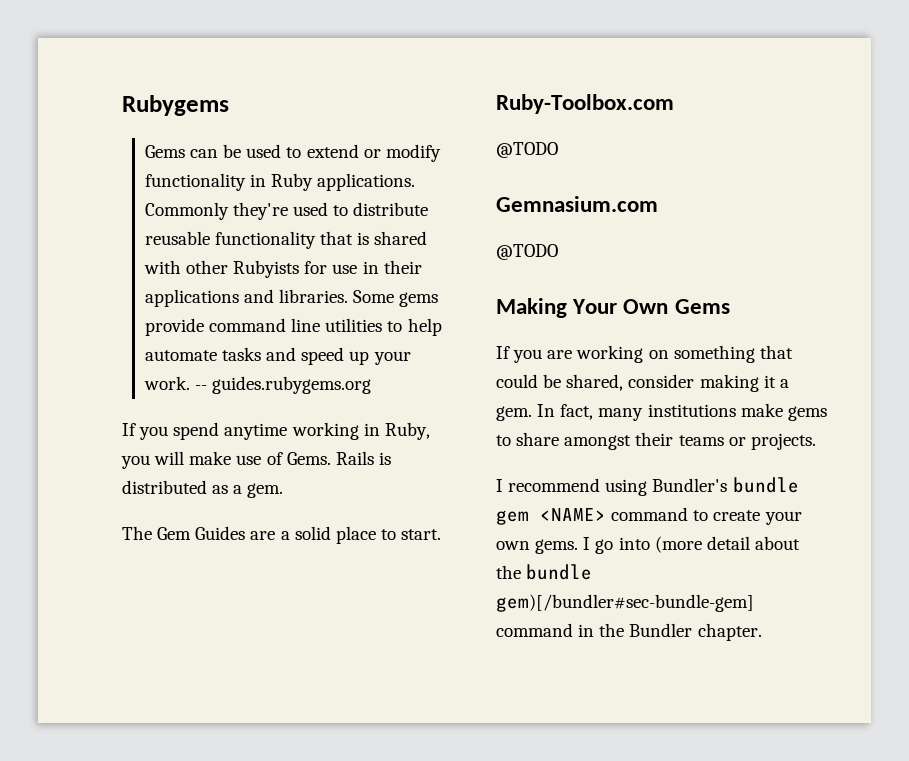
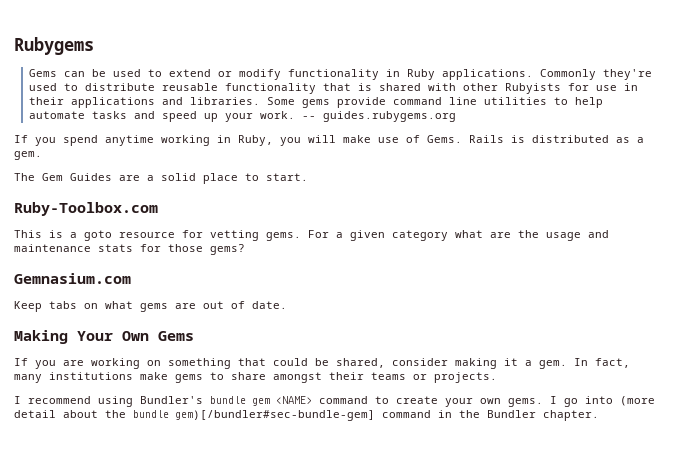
[496,142,558,158] [496,196,658,212] [496,244,558,260] @TODO // Gemnasium.com // @TODO -> [14,230,609,241] [14,244,245,255] [14,273,131,284] [14,301,287,312] This is a goto resource for vetting gems. For a given category what are the usage and maintenance stats for those gems? // Gemnasium.com // Keep tabs on what gems are out of date.

